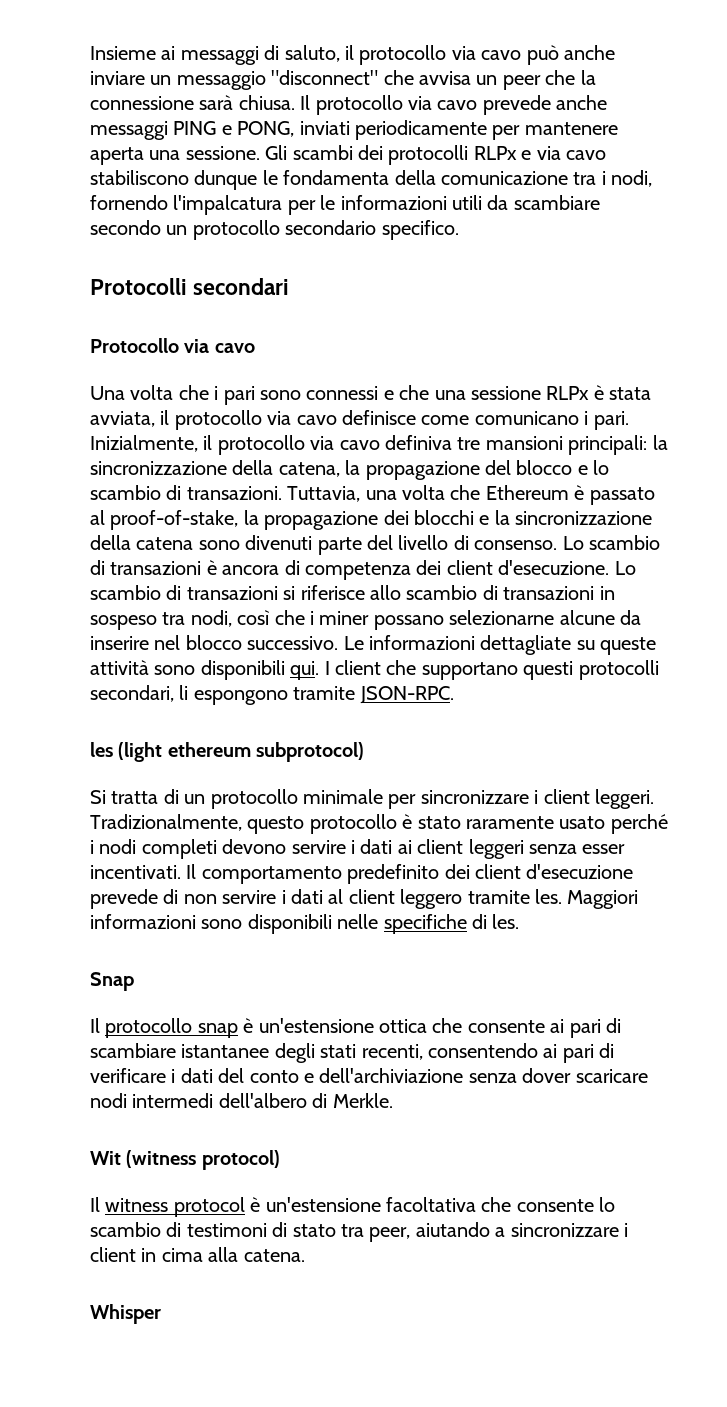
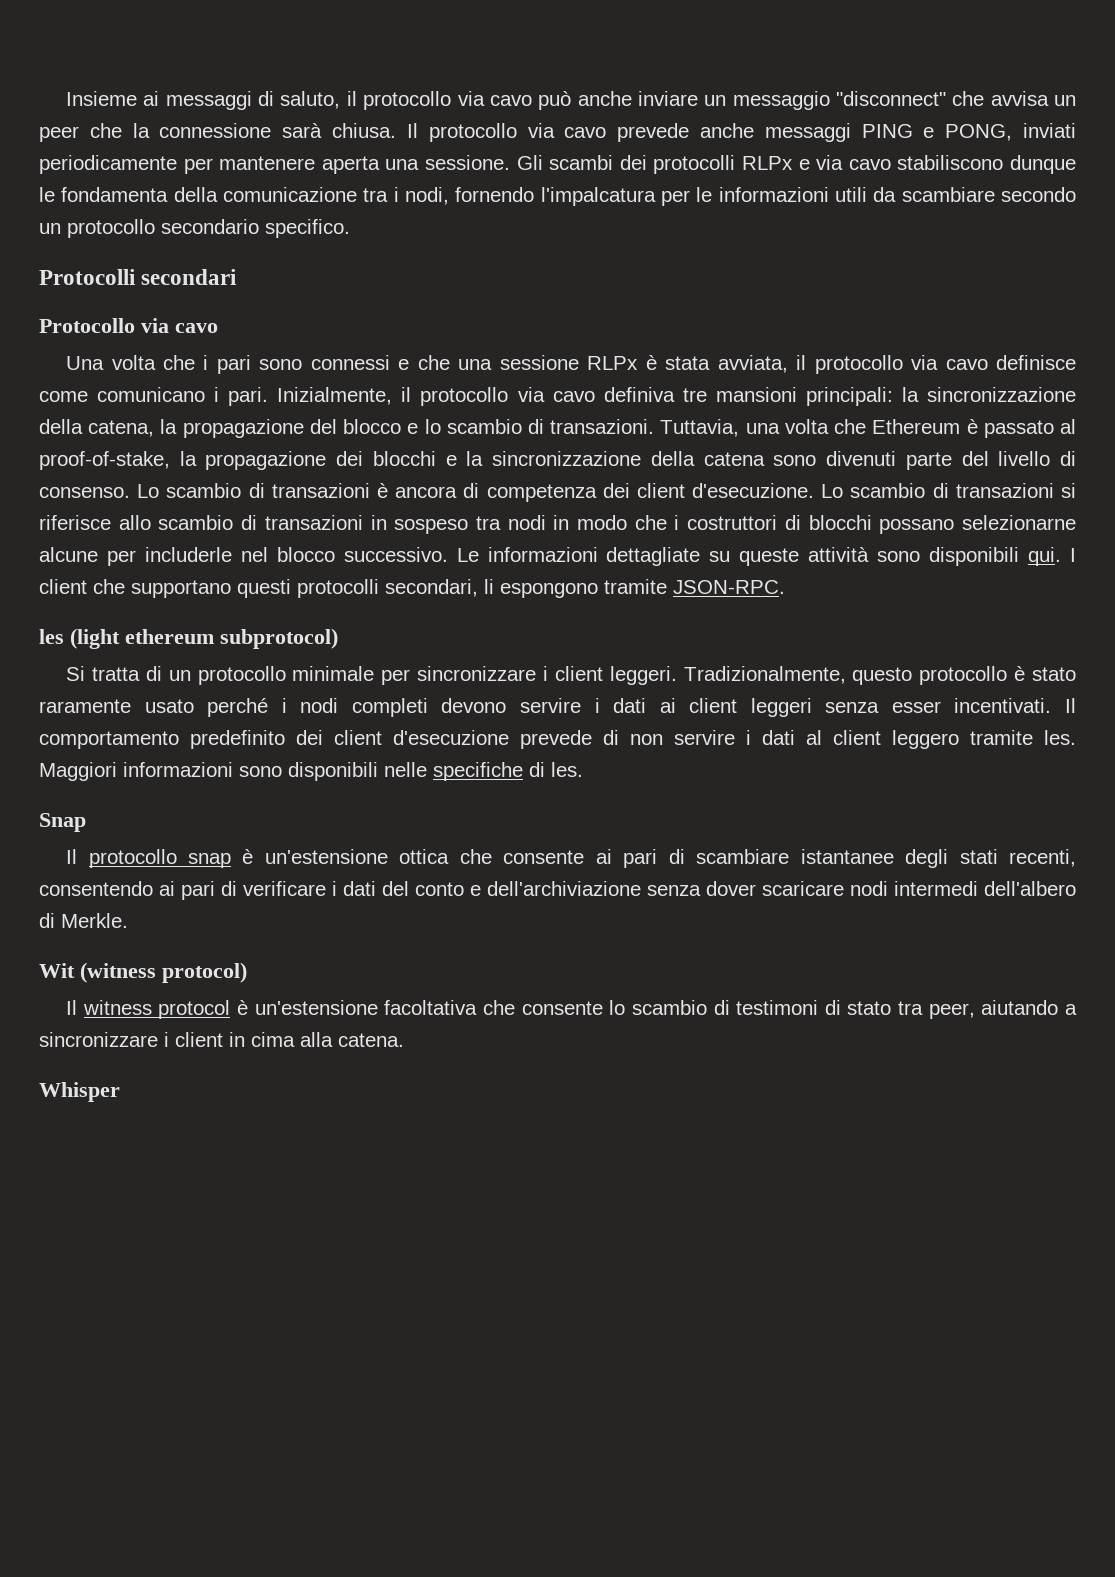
[190,610,370,627] nodi, così che i miner -> [507,515,872,530] nodi in modo che i costruttori di blocchi
[619,610,641,625] [90,636,149,650] da inserire -> [106,547,232,566] per includerle

